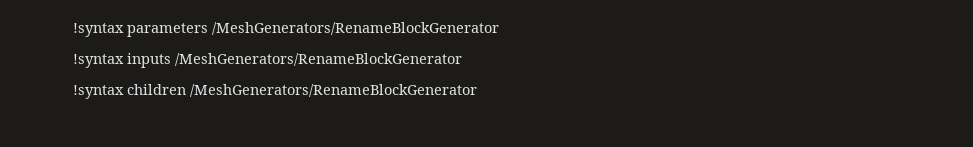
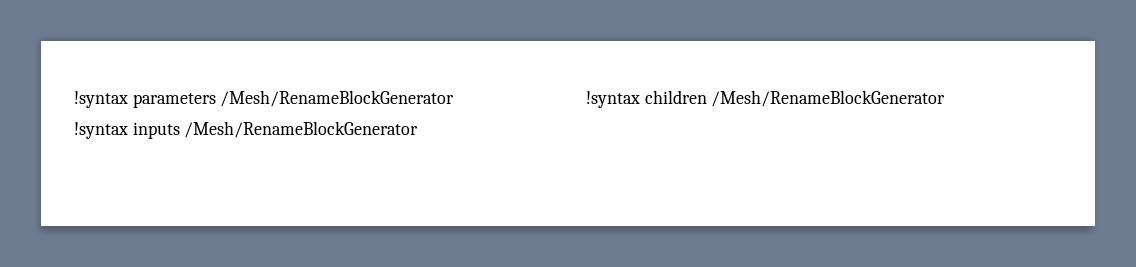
[212,22,499,35] /MeshGenerators/RenameBlockGenerator -> [220,90,455,107] /Mesh/RenameBlockGenerator
[175,53,462,66] /MeshGenerators/RenameBlockGenerator -> [184,121,419,138] /Mesh/RenameBlockGenerator
[190,84,477,97] /MeshGenerators/RenameBlockGenerator -> [711,90,946,107] /Mesh/RenameBlockGenerator

